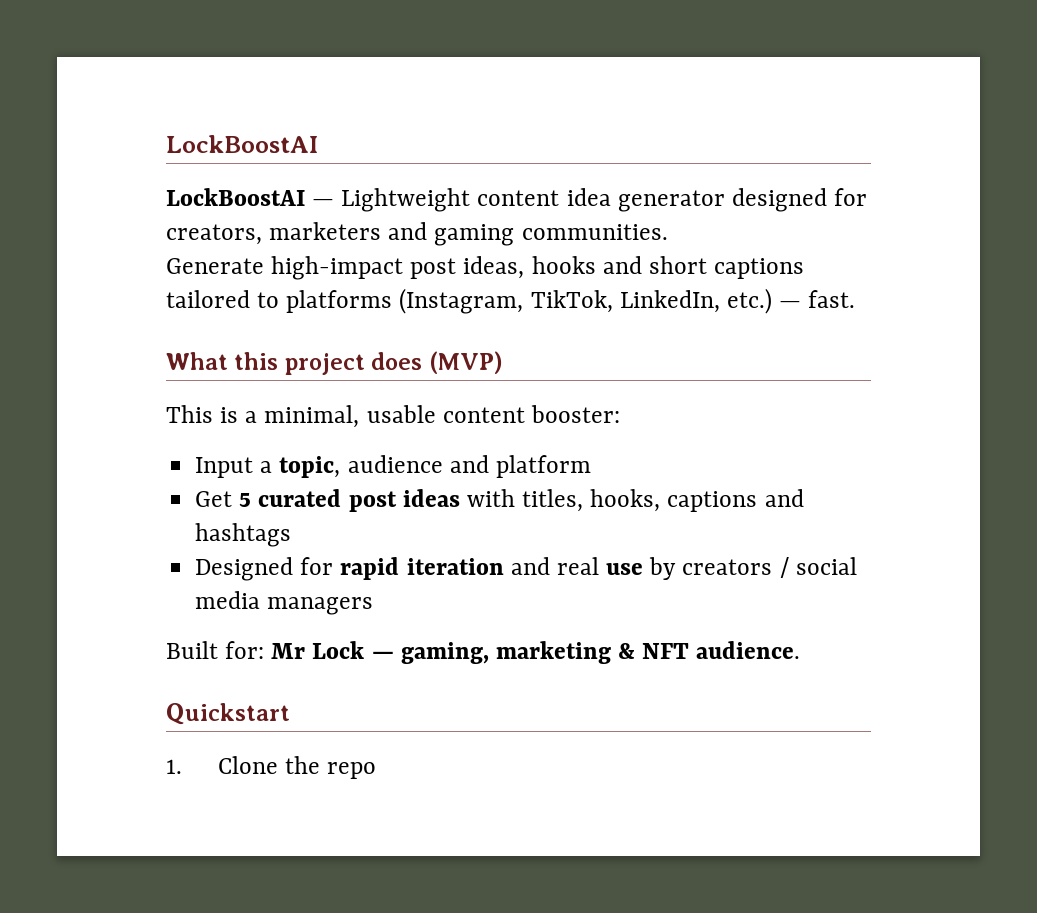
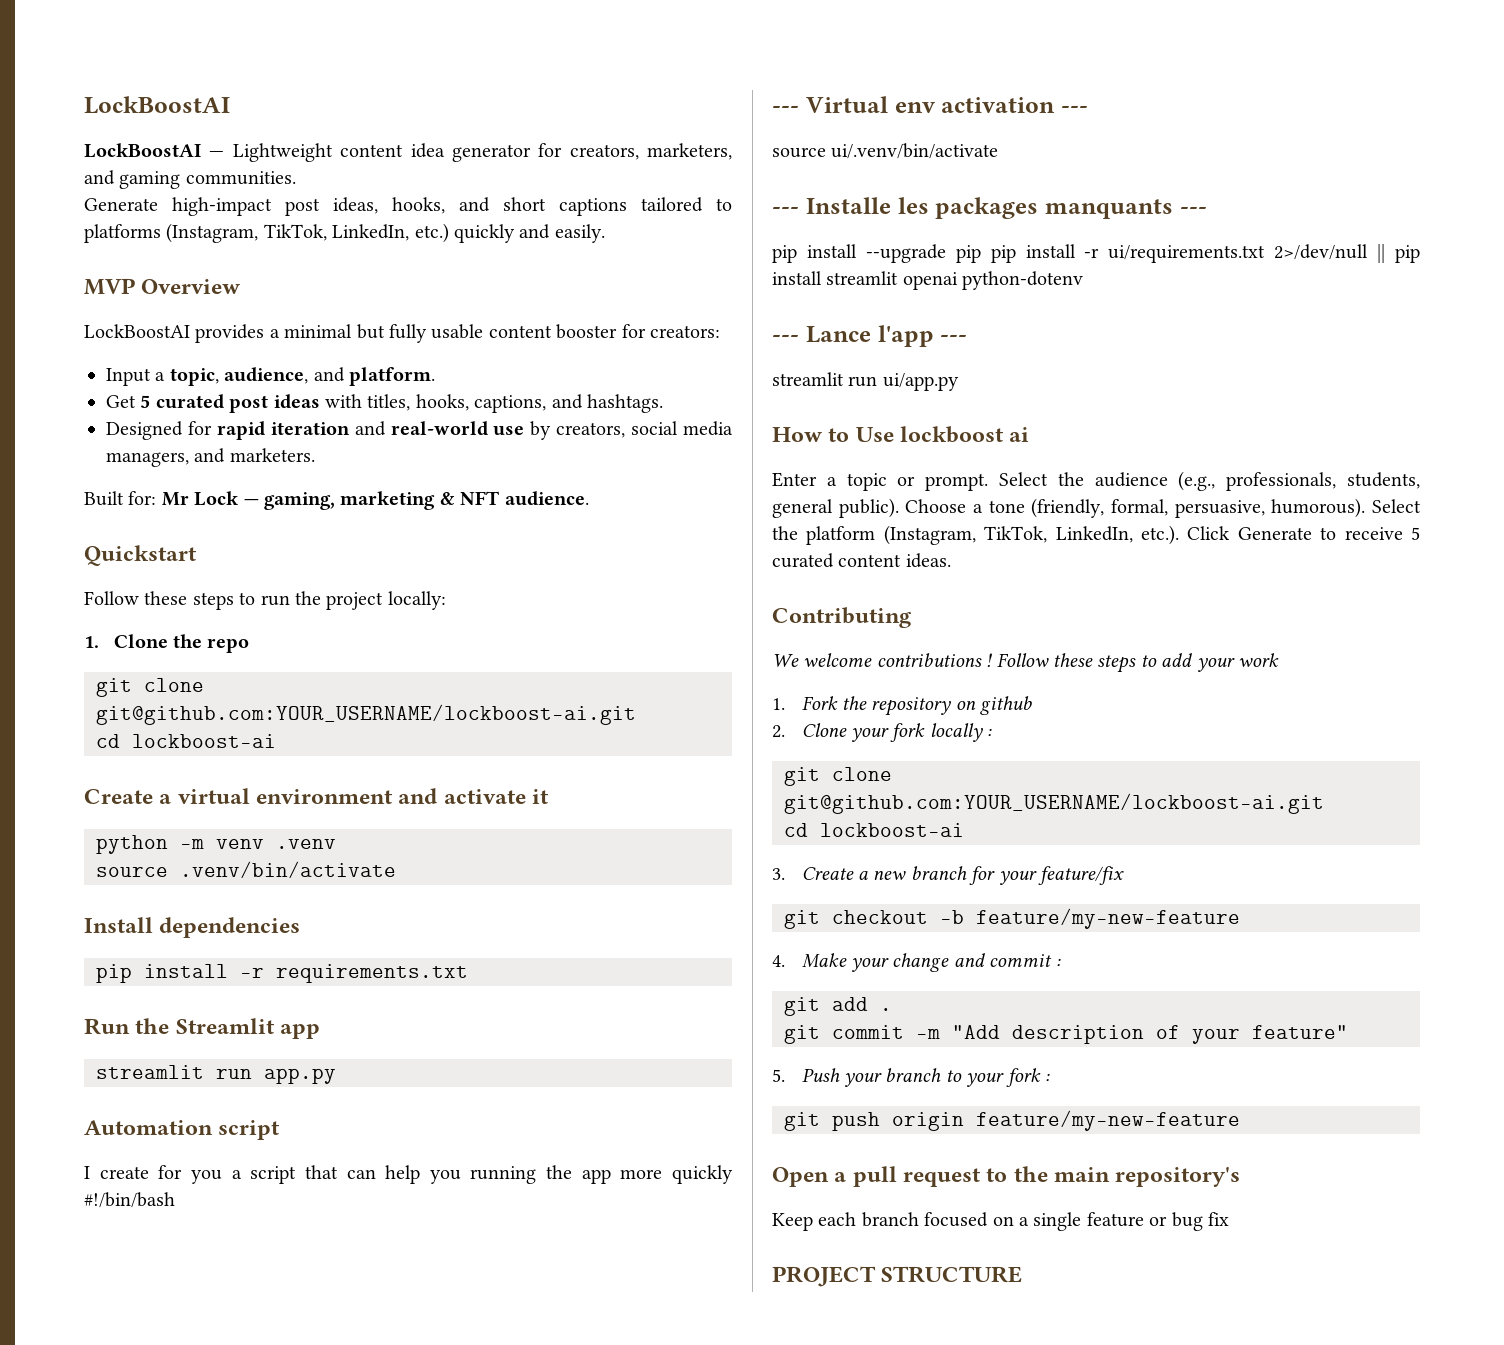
[731,188,827,212] designed -> (531, 153) none
[269,222,382,240] marketers -> [647,143,732,160] marketers,
[531,256,596,274] hooks -> [392,197,445,214] hooks,
[779,290,856,308] [166,351,503,375] [166,405,620,428] — fast. // What this project does (MVP) // This is a minimal, usable content booster: -> [454,224,605,243] [84,278,242,295] [84,324,720,343] quickly and easily. // MVP Overview // LockBoostAI provides a minimal but fully usable content booster for creators:
[347,455,591,478] audience and platform -> [224,367,435,386] audience, and platform.
[667,489,804,512] [195,523,292,547] captions and hashtags -> [474,394,663,413] captions, and hashtags.
[556,557,599,575] real -> [390,421,488,436] real-world
[682,557,857,578] [195,591,374,615] creators / social media managers -> [556,421,733,438] [106,448,315,467] creators, social media managers, and marketers.
[166,756,376,779] 1. Clone the repo -> [84,591,446,610] [84,634,250,653] [96,678,204,697] [96,704,636,725] [96,734,276,748] [84,788,550,804] [96,835,336,854] [96,861,396,878] [84,917,301,938] [96,964,468,983] [84,1018,321,1039] [96,1065,336,1084] [84,1120,281,1140] [84,1165,733,1184] [84,1192,175,1208] [772,96,1088,113] [772,143,999,159] [772,197,1207,219] [772,244,1420,263] [772,271,1084,290] [772,325,968,347] [772,372,959,391] [772,426,1030,443] [772,471,1420,491] [772,498,1421,518] [772,525,1420,545] [772,553,951,568] [772,607,911,628] [772,653,1279,673] [772,696,1033,716] [772,723,993,742] [784,767,892,786] [784,793,1324,814] [784,823,964,837] [772,866,1124,885] [784,908,1240,929] [772,953,1061,972] [784,997,892,1016] [784,1025,1348,1044] [772,1068,1050,1087] [784,1110,1240,1131] [772,1166,1241,1187] [772,1212,1229,1231] [772,1266,1023,1287] Follow these steps to run the project locally: // 1. Clone the repo // git clone git@github.com:YOUR_USERNAME/lockboost-ai.git // cd lockboost-ai // Create a virtual environment and activate it // python -m venv .venv // source .venv/bin/activate // Install dependencies // pip install -r requirements.txt // Run the Streamlit app // streamlit run app.py // Automation script // I create for you a script that can help you running the app more quickly #!/bin/bash // --- Virtual env activation --- // source ui/.venv/bin/activate // --- Installe les packages manquants --- // pip install --upgrade pip pip install -r ui/requirements.txt 2>/dev/null || pip install streamlit openai python-dotenv // --- Lance l'app --- // streamlit run ui/app.py // How to Use lockboost ai // Enter a topic or prompt. Select the audience (e.g., professionals, students, general public). Choose a tone (friendly, formal, persuasive, humorous). Select the platform (Instagram, TikTok, LinkedIn, etc.). Click Generate to receive 5 curated content ideas. // Contributing // We welcome contributions ! Follow these steps to add your work // 1. Fork the repository on github // 2. Clone your fork locally : // git clone git@github.com:YOUR_USERNAME/lockboost-ai.git // cd lockboost-ai // 3. Create a new branch for your feature/fix // git checkout -b feature/my-new-feature // 4. Make your change and commit : // git add . // git commit -m "Add description of your feature" // 5. Push your branch to your fork : // git push origin feature/my-new-feature // Open a pull request to the main repository's // Keep each branch focused on a single feature or bug fix // PROJECT STRUCTURE

